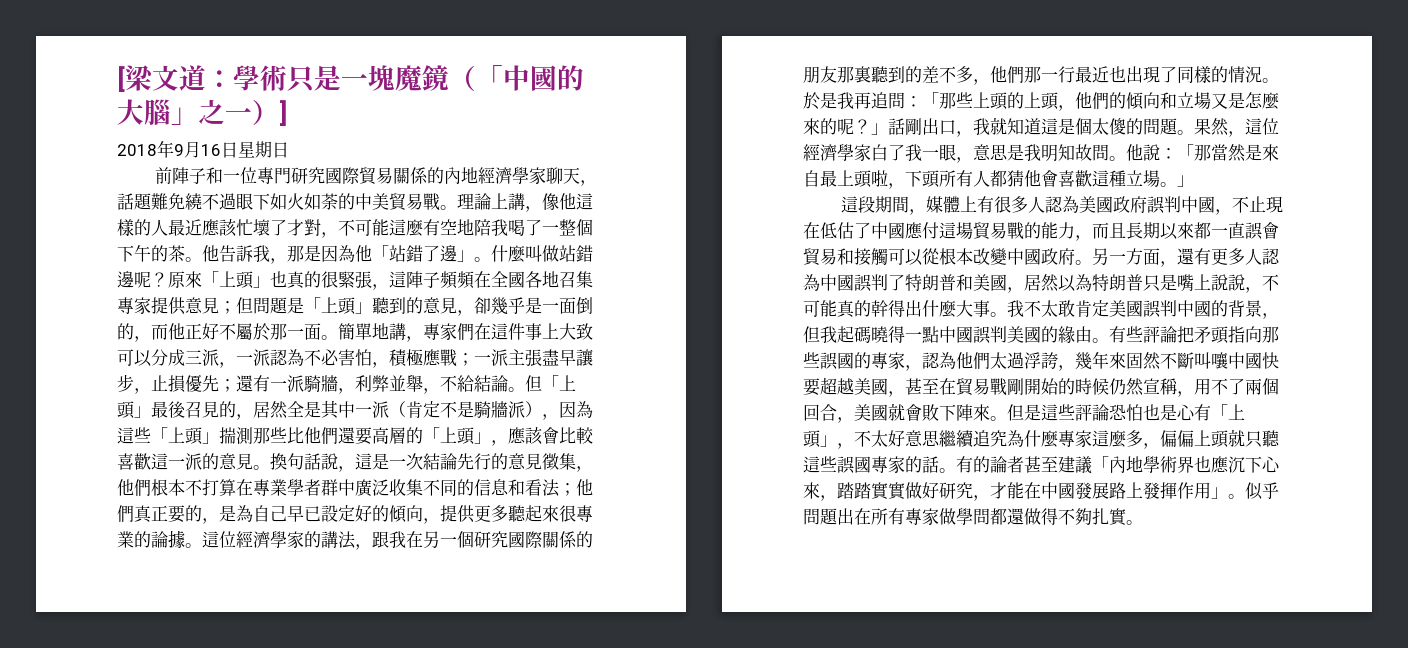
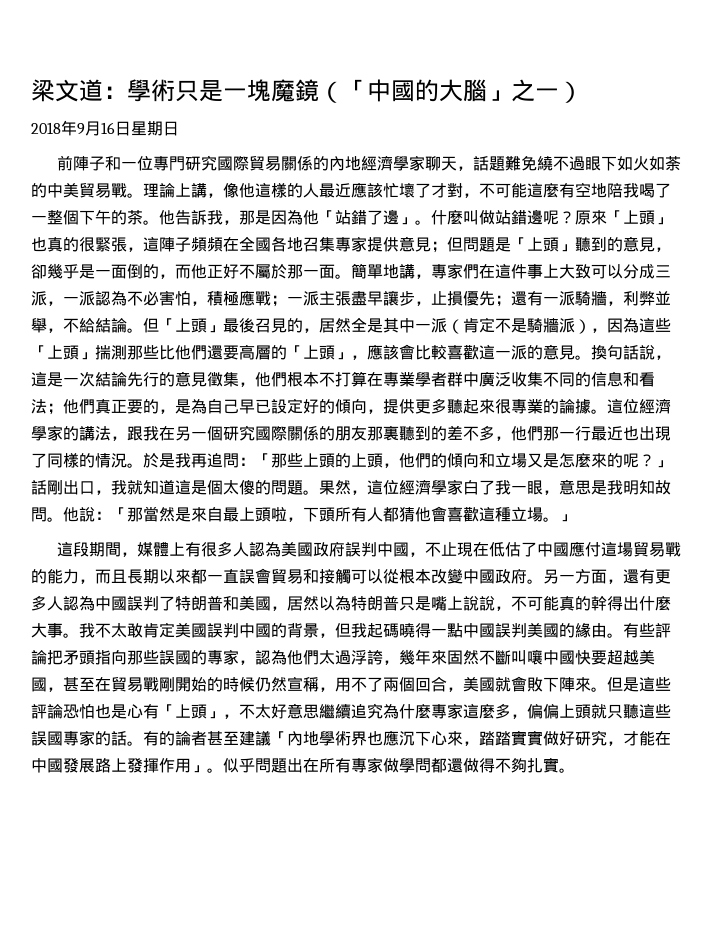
[117,66,125,92] [ -> (31, 90) none
[279,100,288,126] ] -> (583, 92) none

